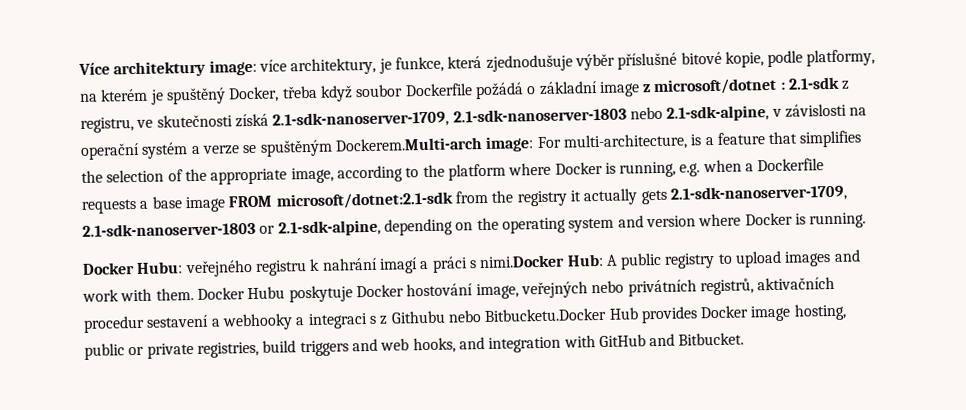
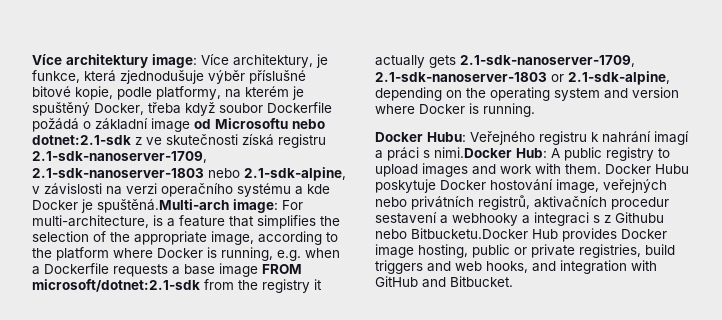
[258,59,287,72] více -> [201,54,229,65] Více
[642,76,851,96] [80,117,134,133] z microsoft/dotnet : 2.1-sdk z registru, -> [194,118,325,129] [32,135,142,145] od Microsoftu nebo dotnet:2.1-sdk z
(269, 120) none -> [278,134,326,148] registru
[80,137,483,160] operační systém a verze se spuštěným Dockerem.Multi-arch -> [126,183,330,197] [32,199,229,213] verzi operačního systému a kde Docker je spuštěná.Multi-arch
[184,260,253,278] veřejného -> [470,131,535,145] Veřejného

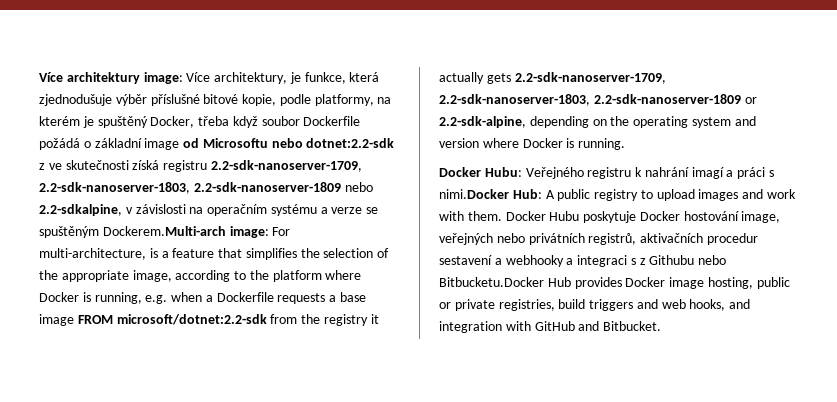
[32,135,131,145] dotnet:2.1-sdk -> [306,138,395,148] dotnet:2.2-sdk
[32,151,207,163] [32,167,346,181] [32,183,330,197] [32,199,229,213] 2.1-sdk-nanoserver-1709, 2.1-sdk-nanoserver-1803 nebo 2.1-sdk-alpine, v závislosti na verzi operačního systému a kde Docker je spuštěná.Multi-arch -> [210,160,362,172] [39,182,373,194] [39,204,379,216] [39,226,226,238] 2.2-sdk-nanoserver-1709, 2.2-sdk-nanoserver-1803, 2.2-sdk-nanoserver-1809 nebo 2.2-sdkalpine, v závislosti na operačním systému a verze se spuštěným Dockerem.Multi-arch
[32,279,200,292] microsoft/dotnet:2.1-sdk -> [116,314,267,325] microsoft/dotnet:2.2-sdk
[460,55,635,67] [375,71,670,85] 2.1-sdk-nanoserver-1709, 2.1-sdk-nanoserver-1803 or 2.1-sdk-alpine, -> [514,72,666,84] [439,94,757,106] [439,116,526,128] 2.2-sdk-nanoserver-1709, 2.2-sdk-nanoserver-1803, 2.2-sdk-nanoserver-1809 or 2.2-sdk-alpine,

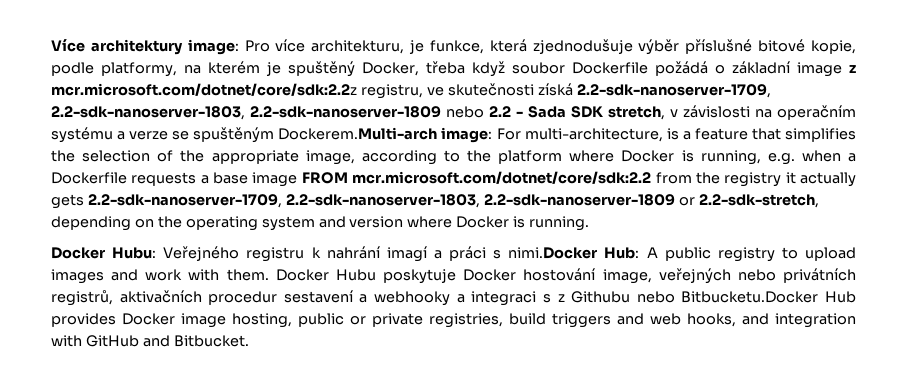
[186,72,288,84] Více architektury, -> [244,39,405,54] Pro více architekturu,
[183,138,395,148] [39,163,45,170] od Microsoftu nebo dotnet:2.2-sdk z -> [849,65,856,73] [51,83,423,99] z mcr.microsoft.com/dotnet/core/sdk:2.2z registru,
[163,160,208,172] registru -> (573, 89) none
[39,204,122,216] 2.2-sdkalpine, -> [489,106,665,120] 2.2 - Sada SDK stretch,
[116,314,267,325] microsoft/dotnet:2.2-sdk -> [352,171,652,184] mcr.microsoft.com/dotnet/core/sdk:2.2
[439,116,526,128] 2.2-sdk-alpine, -> [698,194,819,208] 2.2-sdk-stretch,

